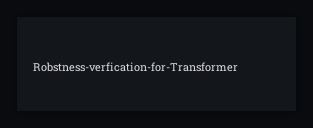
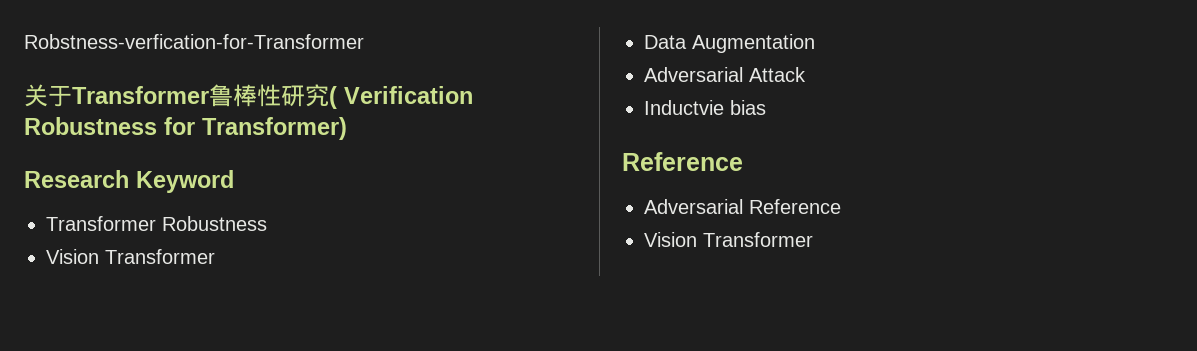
(238, 67) none -> [24,84,473,109] [24,117,347,140] [24,170,234,193] [46,216,267,231] [46,249,215,264] [644,34,815,53] [644,67,806,82] [644,100,766,115] [622,152,743,171] [644,199,841,214] [644,232,813,247] // 关于Transformer鲁棒性研究( Verification Robustness for Transformer) // Research Keyword // Transformer Robustness // Vision Transformer // Data Augmentation // Adversarial Attack // Inductvie bias // Reference // Adversarial Reference // Vision Transformer

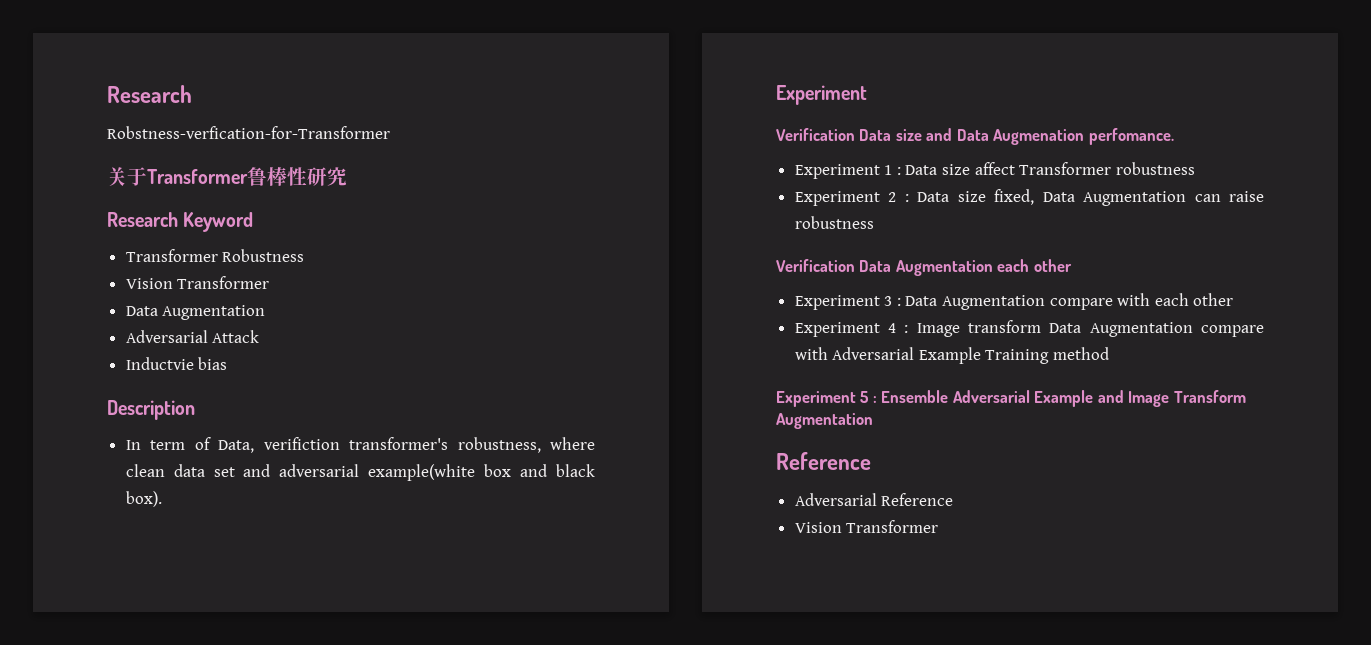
(24, 41) none -> [107,85,192,103] Research //
[329,86,473,109] [24,117,347,140] ( Verification Robustness for Transformer) -> (347, 176) none
(766, 107) none -> [107,400,195,420] [125,437,595,453] [125,464,595,481] [125,491,162,507] [776,85,867,105] [776,128,1174,145] [794,162,1195,179] [794,189,1264,206] [794,216,874,229] [776,259,1072,276] [794,293,1234,310] [794,320,1264,337] [794,347,1110,364] [776,390,1246,407] [776,413,873,429] // Description // In term of Data, verifiction transformer's robustness, where clean data set and adversarial example(white box and black box). // Experiment // Verification Data size and Data Augmenation perfomance. // Experiment 1 : Data size affect Transformer robustness // Experiment 2 : Data size fixed, Data Augmentation can raise robustness // Verification Data Augmentation each other // Experiment 3 : Data Augmentation compare with each other // Experiment 4 : Image transform Data Augmentation compare with Adversarial Example Training method // Experiment 5 : Ensemble Adversarial Example and Image Transform Augmentation

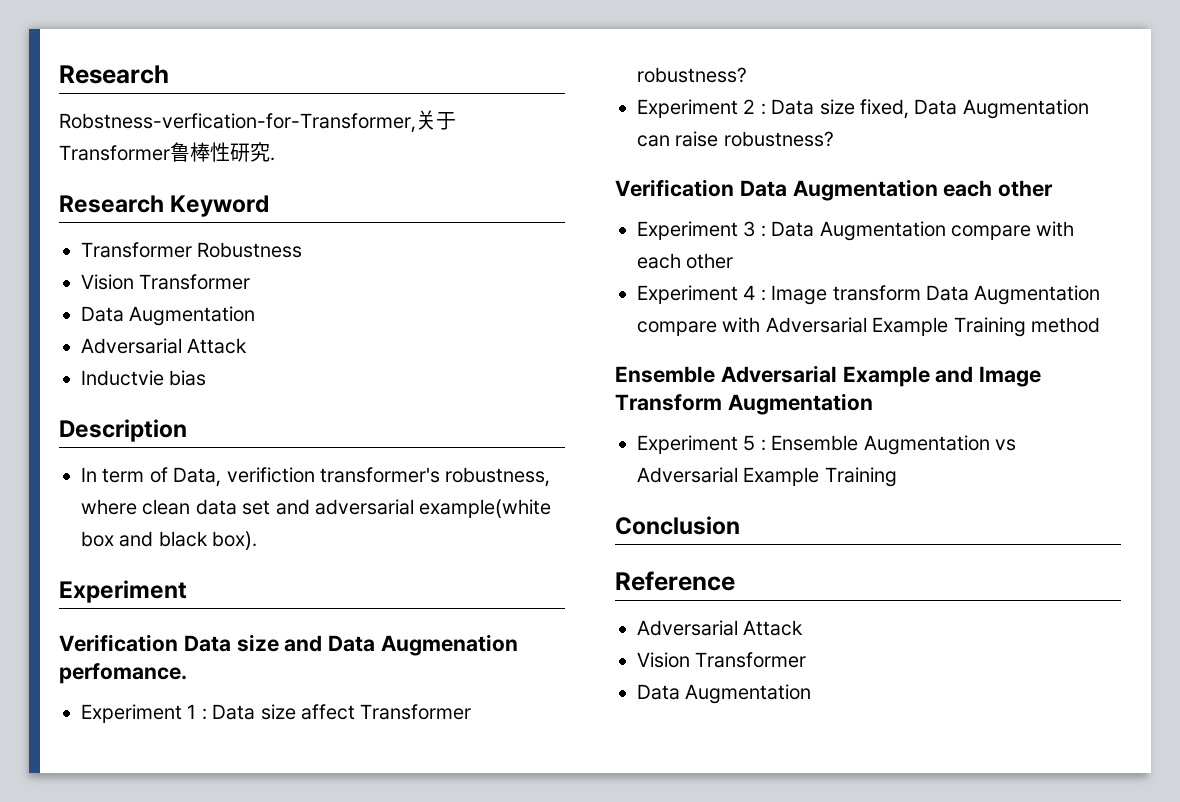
[107,126,390,139] Robstness-verfication-for-Transformer // -> [59,113,416,133] Robstness-verfication-for-Transformer,
(347, 176) none -> [270,157,275,161] .
[1115,162,1195,175] robustness -> [637,67,747,83] robustness?
[794,216,874,229] robustness -> [723,131,834,147] robustness?
[776,391,877,407] Experiment 5 : -> (1100, 325) none
(873, 421) none -> [637,435,1016,455] [637,467,897,487] [615,516,740,535] // Experiment 5 : Ensemble Augmentation vs Adversarial Example Training // Conclusion
[881,493,954,506] [794,520,939,533] Reference // Vision Transformer -> [743,620,804,636] [637,652,807,668] [637,684,812,704] Attack // Vision Transformer // Data Augmentation

